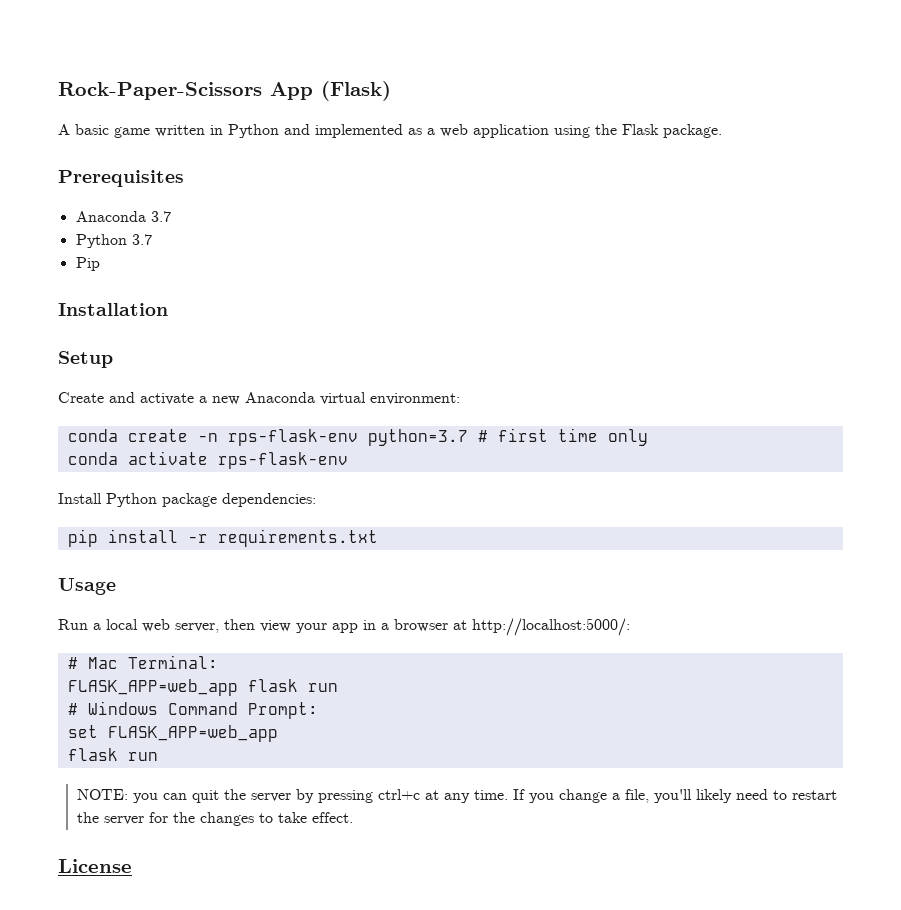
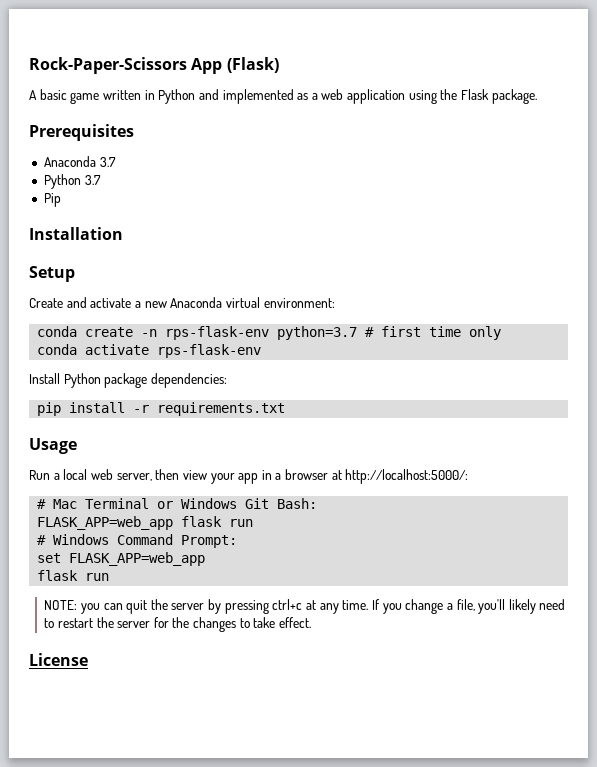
[127,655,218,669] Terminal: -> [85,498,318,509] Terminal or Windows Git Bash:

